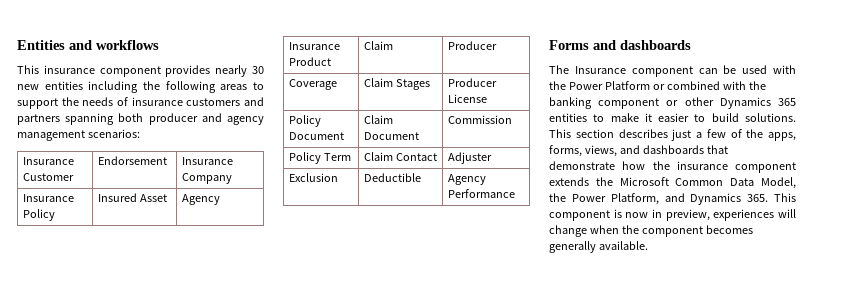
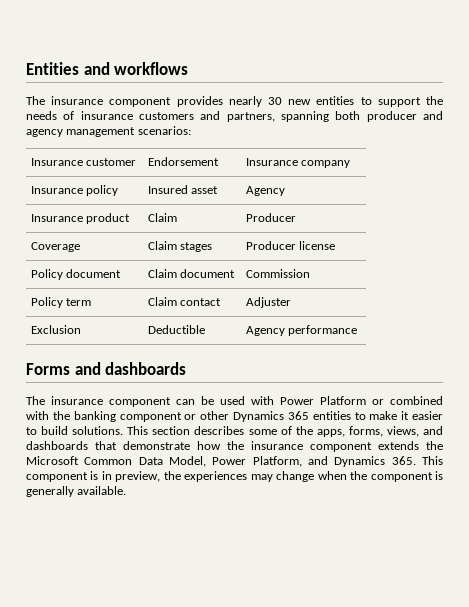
[17,65,39,74] This -> [26,96,45,105] The
[88,81,248,93] including the following areas -> (355, 100) none
[17,114,60,125] partners -> [226,112,275,122] partners,
[22,173,74,181] Customer -> [86,158,137,166] customer
[181,173,232,184] [22,194,74,202] [22,209,55,221] Company // Insurance Policy -> [301,160,351,168] [31,185,119,196] company // Insurance policy
[139,194,167,202] Asset -> [191,186,219,194] asset
[288,57,331,66] Product -> [86,213,131,224] product
[395,79,430,90] [447,78,497,87] [447,94,487,103] [288,115,321,127] [288,132,344,140] [363,115,393,124] [363,132,419,140] Stages | Producer License // Policy Document | Claim Document -> [180,242,213,252] [246,241,336,250] [31,269,122,280] [148,269,236,278] stages | Producer license // Policy document | Claim document
[323,153,351,161] [363,152,437,161] Term | Claim Contact -> [66,298,92,306] [148,297,222,306] term | Claim contact
[447,189,515,198] Performance -> [288,325,358,336] performance
[574,66,626,74] Insurance -> [51,396,103,405] insurance
[549,81,566,90] the -> (274, 400) none
[671,129,726,141] just a few -> [248,429,277,435] some
[549,193,566,202] the -> (207, 461) none
[625,212,649,218] now -> (99, 475) none
[713,209,796,221] experiences will -> [163,471,273,482] the experiences may
[705,225,753,234] becomes -> [435,471,443,480] is

